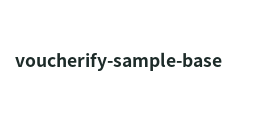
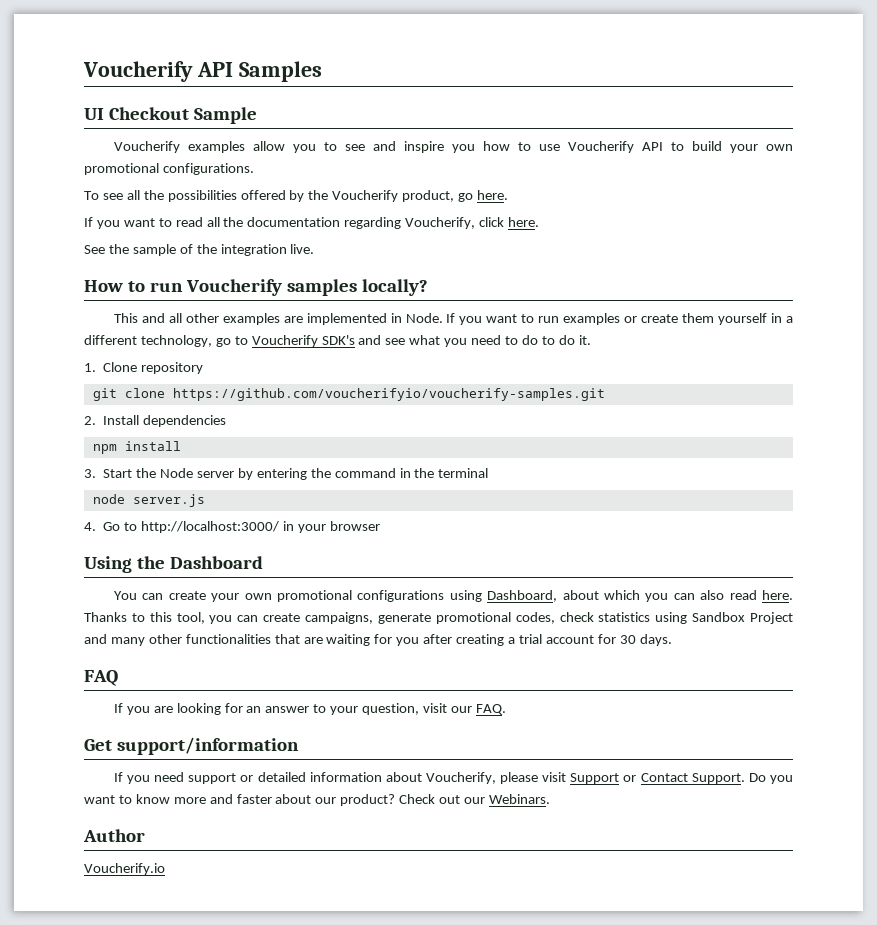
[15,52,222,71] voucherify-sample-base -> [83,61,322,82] [84,107,257,124] [113,141,793,153] [84,163,254,175] [84,190,509,202] [84,217,540,229] [84,244,315,256] [84,279,428,296] [113,313,793,325] [84,335,591,347] [84,362,204,374] [92,388,605,401] [84,415,227,427] [92,441,181,454] [84,468,489,480] [92,494,205,507] [84,521,380,533] [84,556,263,573] [113,590,793,602] [84,612,793,624] [84,634,672,646] [84,670,118,686] [113,703,506,715] [84,737,299,755] [113,772,794,784] [84,794,550,806] [83,829,145,842] [84,863,165,875] Voucherify API Samples // UI Checkout Sample // Voucherify examples allow you to see and inspire you how to use Voucherify API to build your own promotional configurations. // To see all the possibilities offered by the Voucherify product, go here. // If you want to read all the documentation regarding Voucherify, click here. // See the sample of the integration live. // How to run Voucherify samples locally? // This and all other examples are implemented in Node. If you want to run examples or create them yourself in a different technology, go to Voucherify SDK's and see what you need to do to do it. // 1. Clone repository // git clone https://github.com/voucherifyio/voucherify-samples.git // 2. Install dependencies // npm install // 3. Start the Node server by entering the command in the terminal // node server.js // 4. Go to http://localhost:3000/ in your browser // Using the Dashboard // You can create your own promotional configurations using Dashboard, about which you can also read here. Thanks to this tool, you can create campaigns, generate promotional codes, check statistics using Sandbox Project and many other functionalities that are waiting for you after creating a trial account for 30 days. // FAQ // If you are looking for an answer to your question, visit our FAQ. // Get support/information // If you need support or detailed information about Voucherify, please visit Support or Contact Support. Do you want to know more and faster about our product? Check out our Webinars. // Author // Voucherify.io

